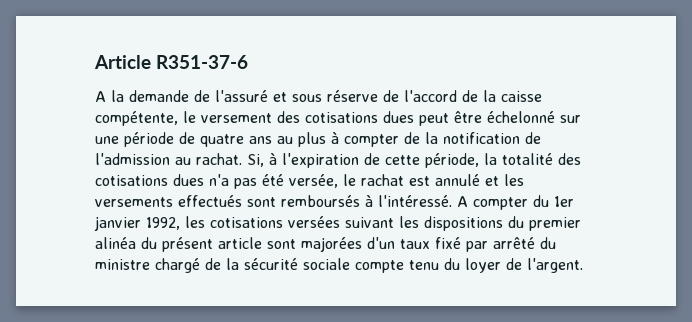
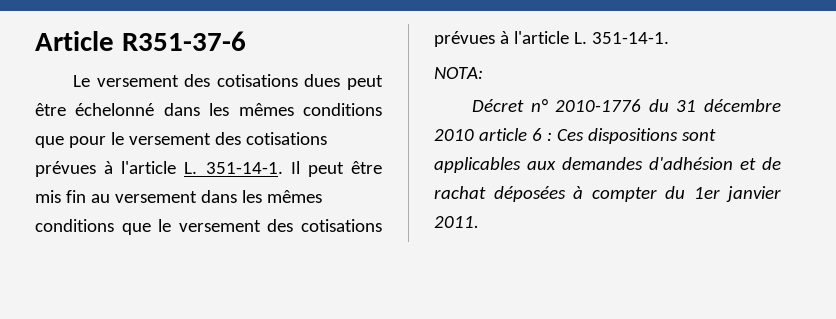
[95,90,542,102] [95,111,196,126] A la demande de l'assuré et sous réserve de l'accord de la caisse compétente, le -> [73,75,91,87] Le
[560,115,581,123] [95,132,541,147] [95,153,581,168] [95,174,524,189] [95,195,574,210] [94,216,581,231] [95,237,556,252] [95,258,583,273] sur une période de quatre ans au plus à compter de la notification de l'admission au rachat. Si, à l'expiration de cette période, la totalité des cotisations dues n'a pas été versée, le rachat est annulé et les versements effectués sont remboursés à l'intéressé. A compter du 1er janvier 1992, les cotisations versées suivant les dispositions du premier alinéa du présent article sont majorées d'un taux fixé par arrêté du ministre chargé de la sécurité sociale compte tenu du loyer de l'argent. -> [163,103,382,116] [35,132,327,148] [35,161,382,177] [35,190,322,203] [35,219,382,235] [434,31,669,47] [434,67,483,79] [472,99,781,112] [434,128,716,144] [434,157,781,173] [434,186,781,202] [434,216,479,228] dans les mêmes conditions que pour le versement des cotisations prévues à l'article L. 351-14-1. Il peut être mis fin au versement dans les mêmes conditions que le versement des cotisations prévues à l'article L. 351-14-1. // NOTA: // Décret n° 2010-1776 du 31 décembre 2010 article 6 : Ces dispositions sont applicables aux demandes d'adhésion et de rachat déposées à compter du 1er janvier 2011.

